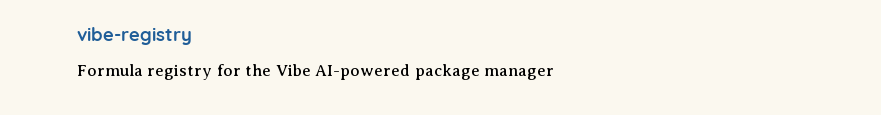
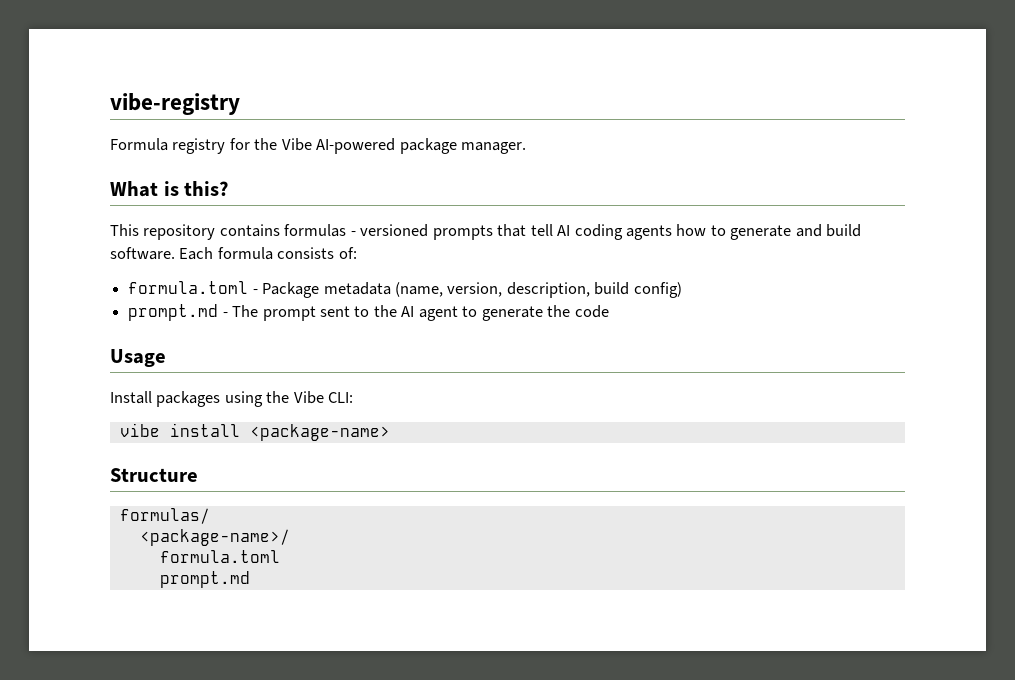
[484,68,555,80] manager -> [461,142,527,154] [110,181,229,197] [110,224,862,240] [110,247,357,260] [128,281,682,298] [128,304,609,321] [110,349,166,367] [110,391,354,407] [119,423,390,441] [110,468,198,482] [119,508,210,524] [139,529,290,546] [159,550,280,563] [159,571,250,588] manager. // What is this? // This repository contains formulas - versioned prompts that tell AI coding agents how to generate and build software. Each formula consists of: // formula.toml - Package metadata (name, version, description, build config) // prompt.md - The prompt sent to the AI agent to generate the code // Usage // Install packages using the Vibe CLI: // vibe install <package-name> // Structure // formulas/ // <package-name>/ // formula.toml // prompt.md

